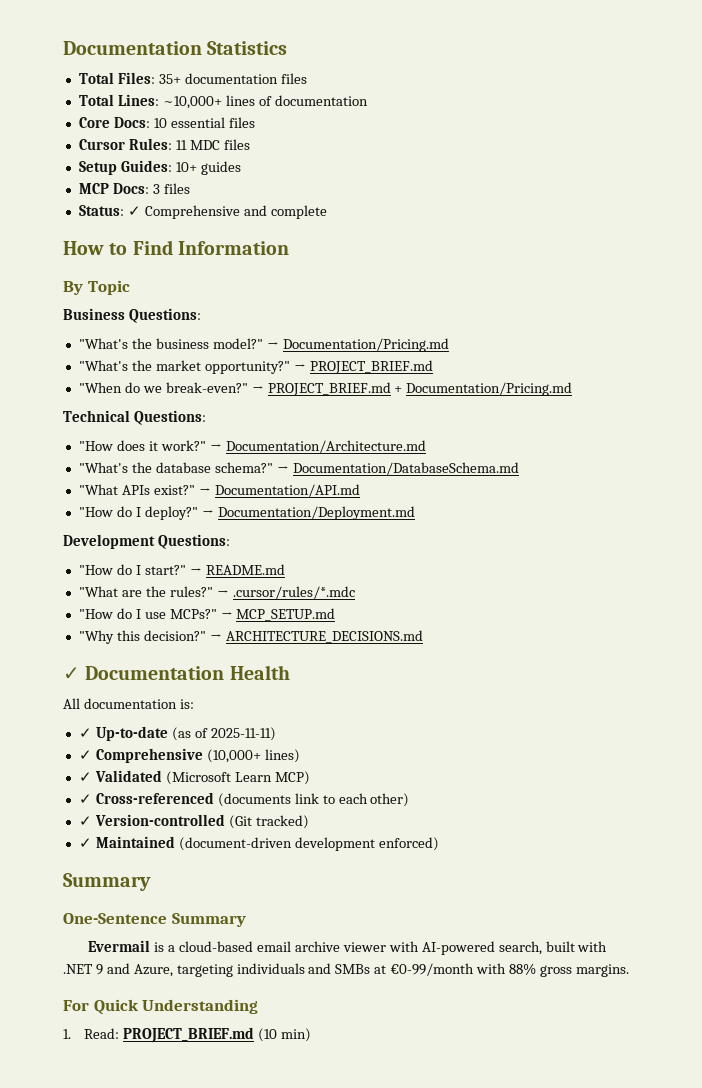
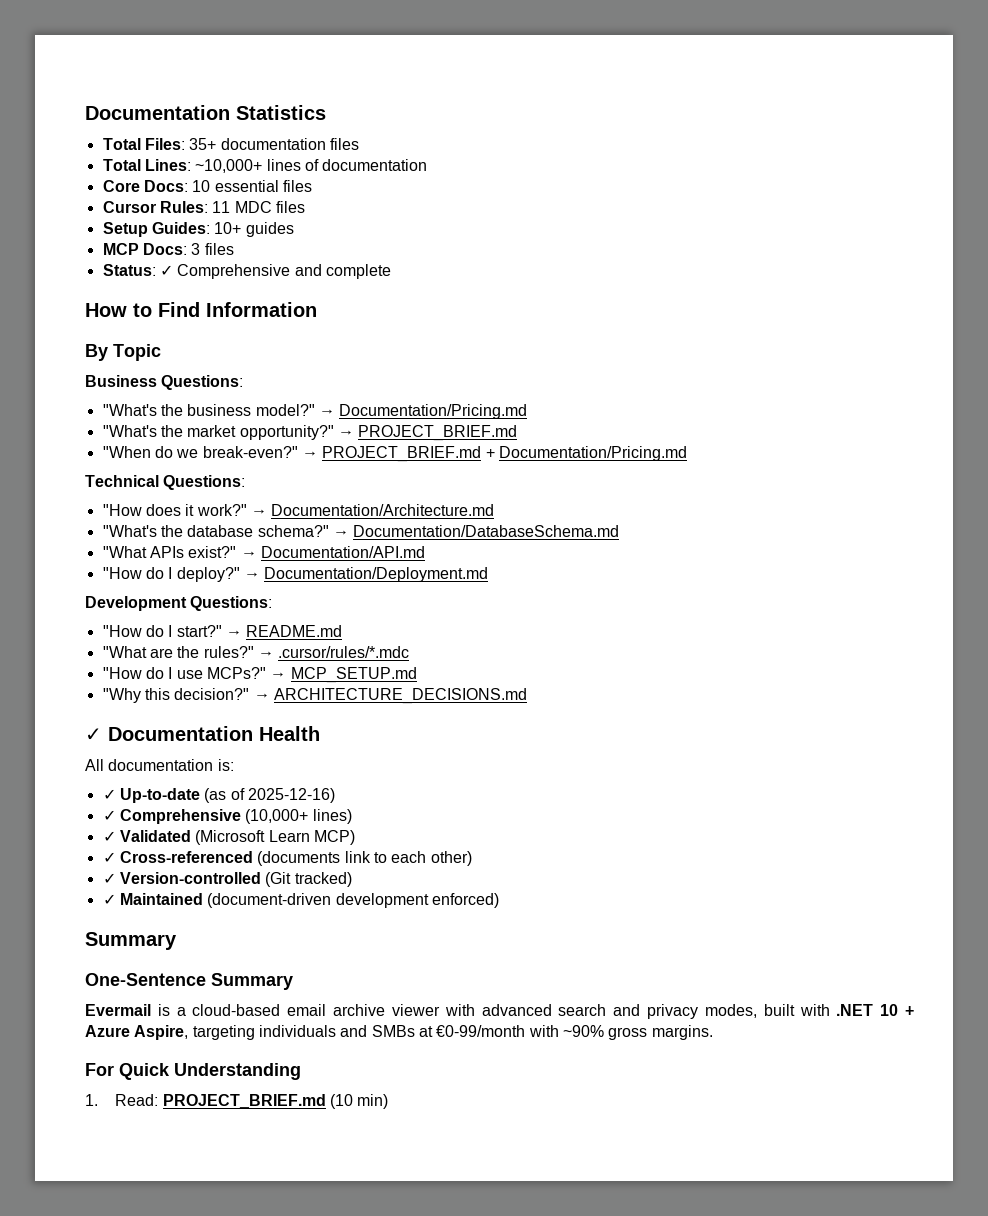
[210,727,276,741] 2025-11-11) -> [247,788,335,803] 2025-12-16)
[421,941,608,955] [63,963,173,977] AI-powered search, built with .NET 9 and Azure, -> [481,1004,915,1019] [85,1025,189,1040] advanced search and privacy modes, built with .NET 10 + Azure Aspire,
[509,963,537,975] 88% -> [562,1025,604,1037] ~90%

